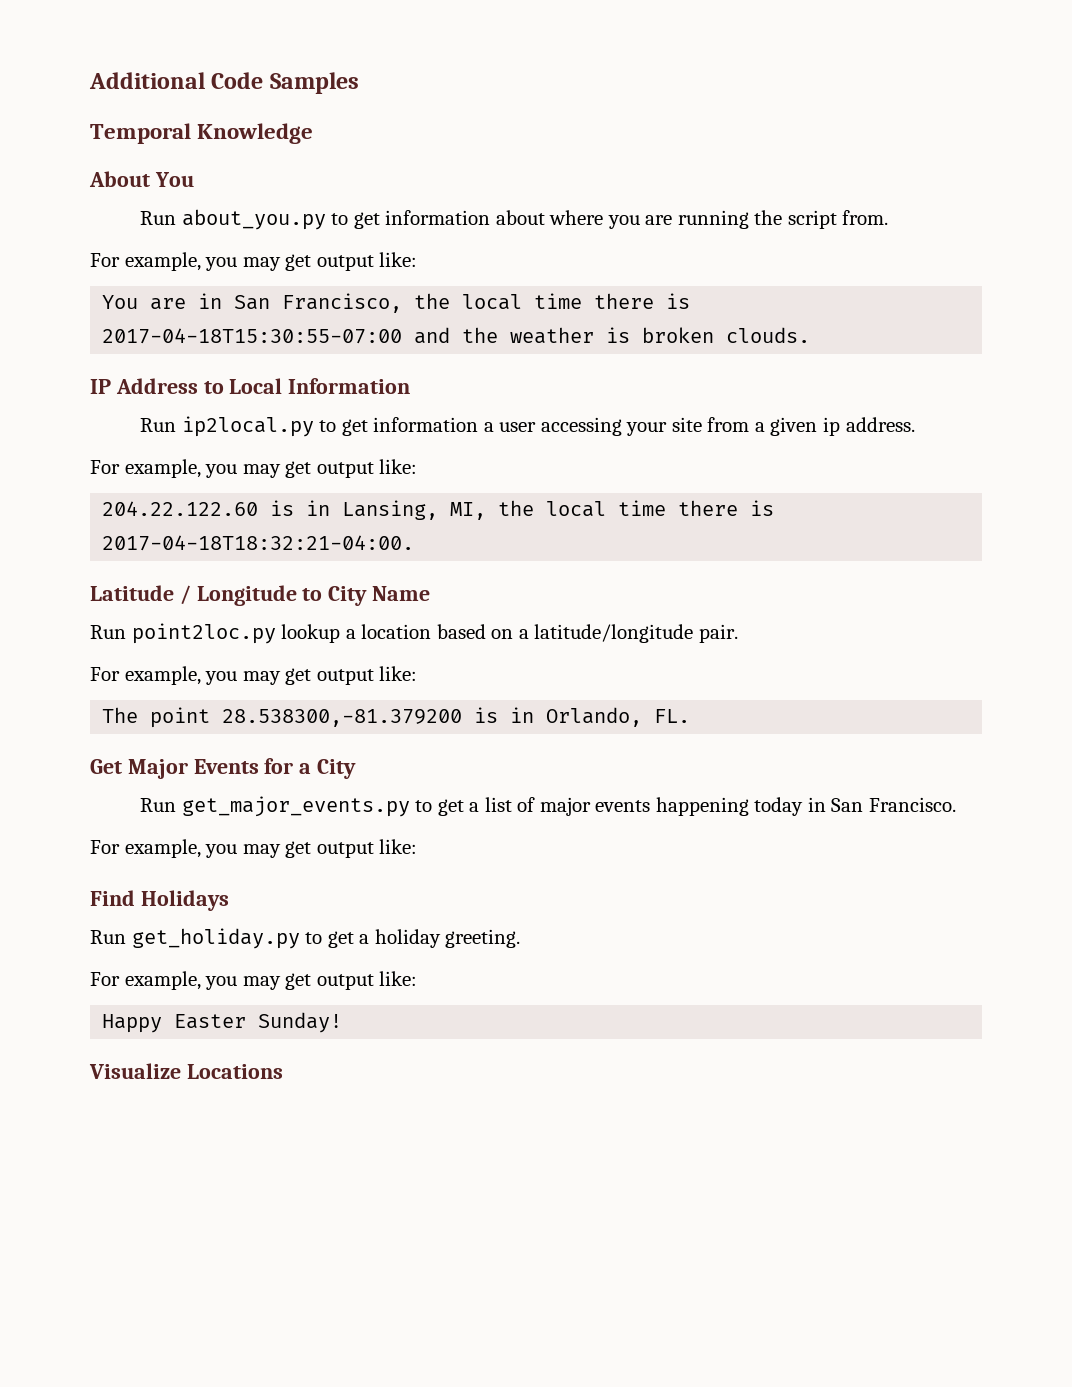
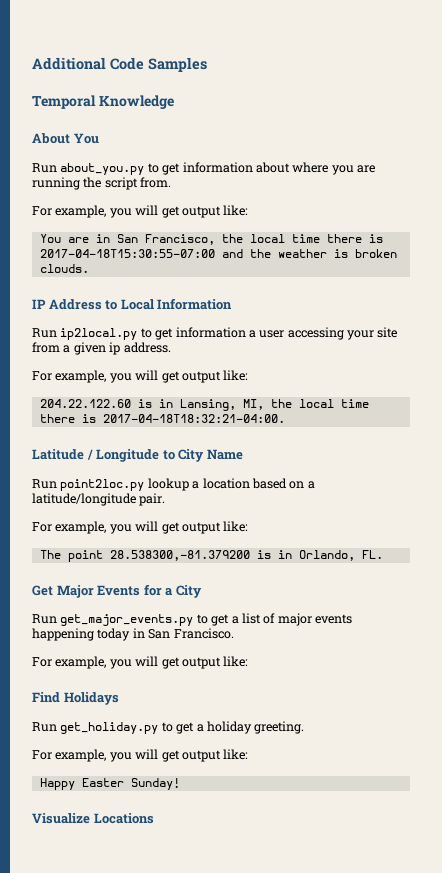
[242,257,281,271] may -> [135,205,159,215] will
[242,464,281,478] may -> [135,370,159,380] will
[242,671,281,685] may -> [135,521,159,531] will
[242,844,281,858] may -> [135,656,159,666] will
[242,976,281,990] may -> [135,749,159,759] will

